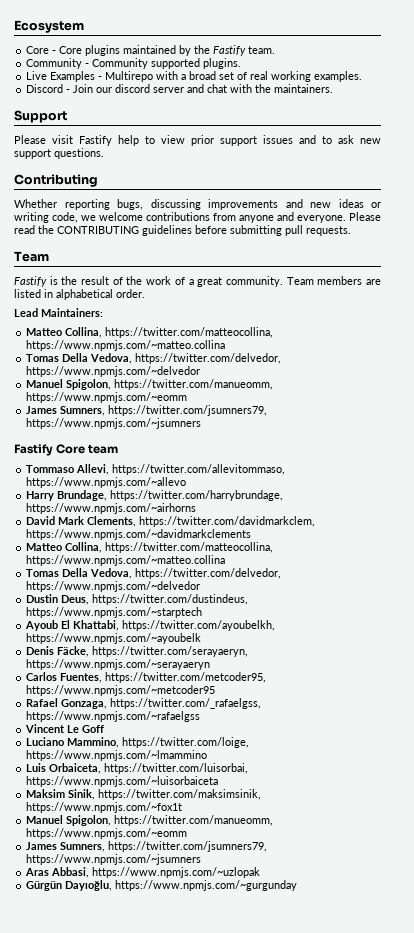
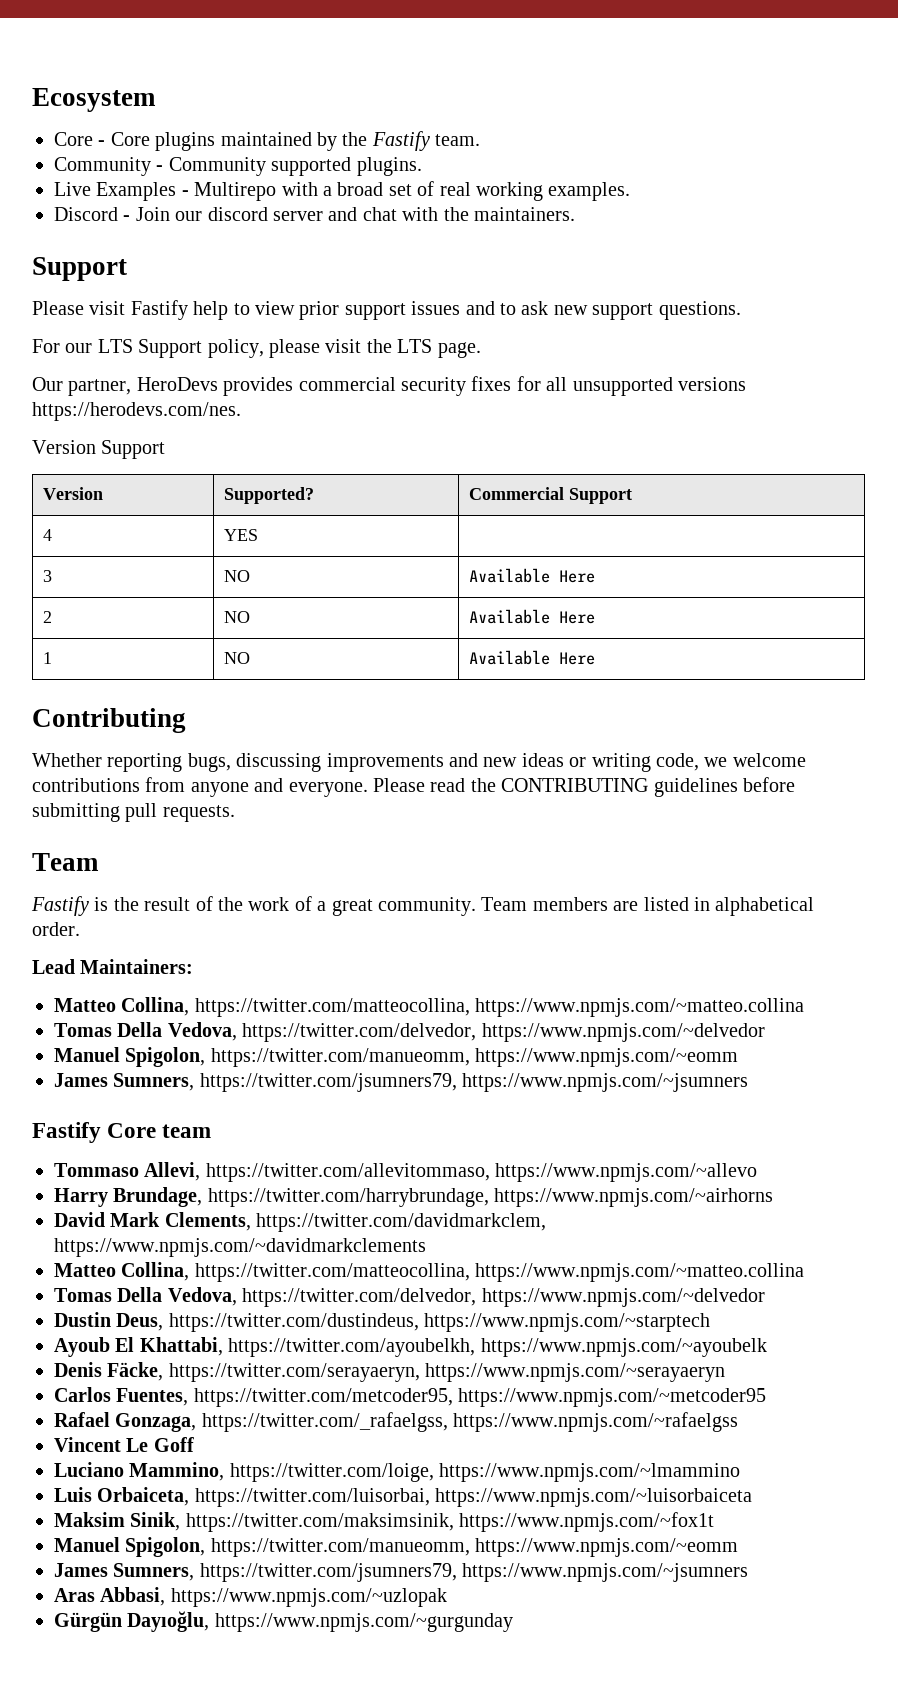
(104, 153) none -> [32,339,481,358] [32,376,746,396] [32,402,241,421] [32,440,166,459] [43,487,104,500] [224,487,315,504] [469,487,633,504] [43,529,53,541] [224,529,259,541] [43,570,53,582] [224,570,251,582] [469,568,596,583] [43,611,53,623] [224,611,251,623] [469,609,596,624] [43,652,53,664] [224,652,251,664] [469,650,596,665] // For our LTS Support policy, please visit the LTS page. // Our partner, HeroDevs provides commercial security fixes for all unsupported versions https://herodevs.com/nes. // Version Support // Version | Supported? | Commercial Support // 4 | YES | // 3 | NO | Available Here // 2 | NO | Available Here // 1 | NO | Available Here

